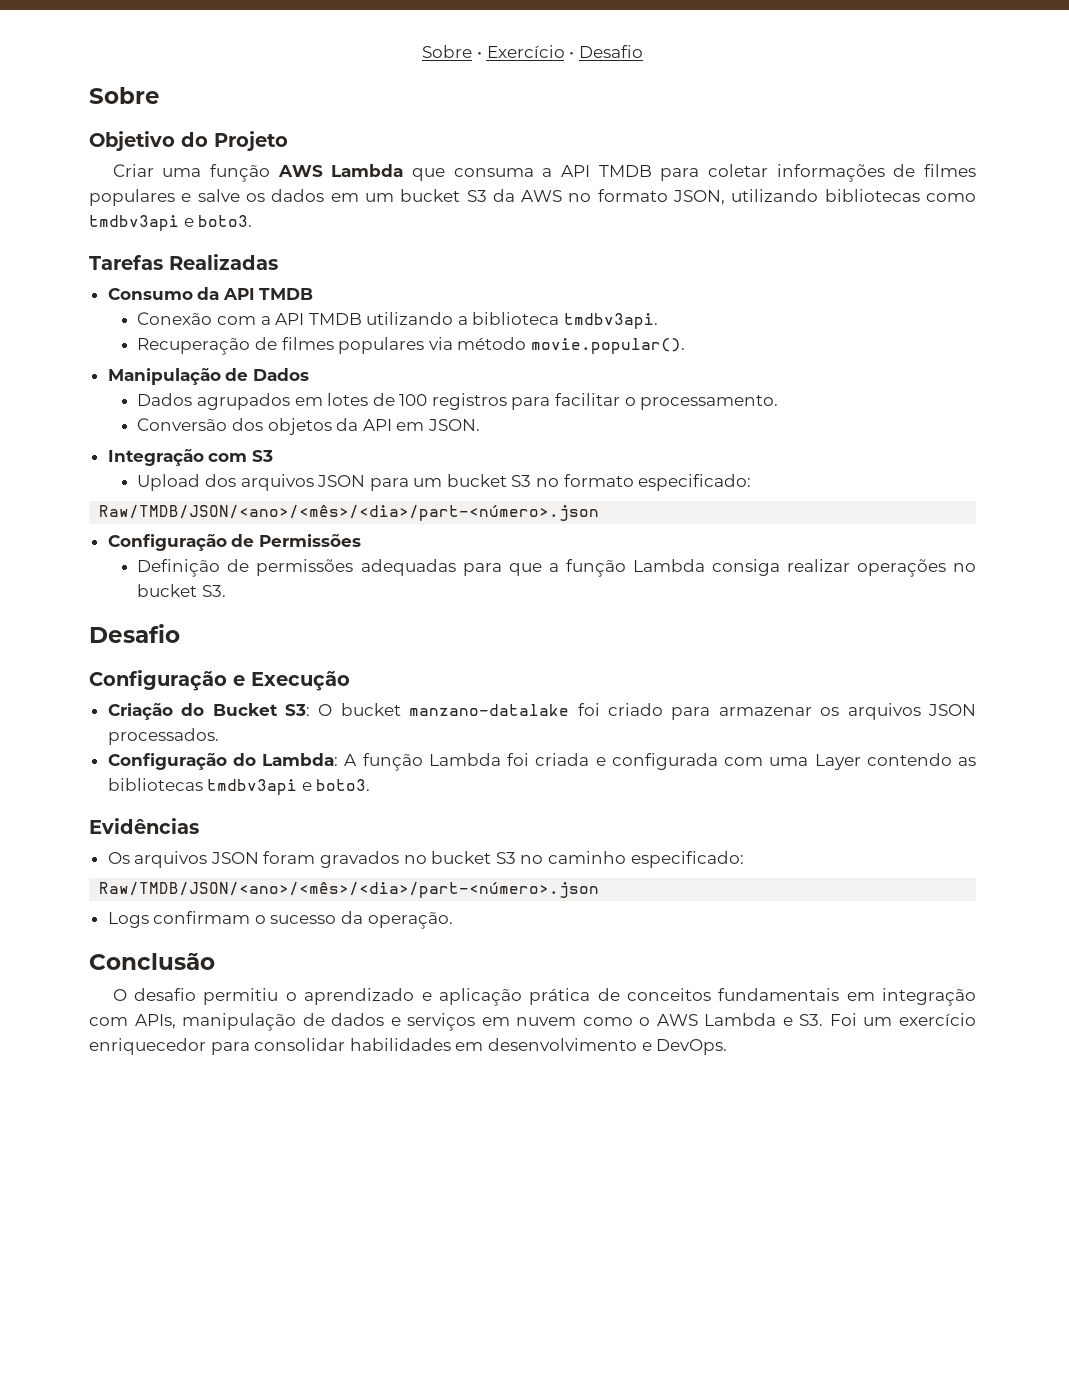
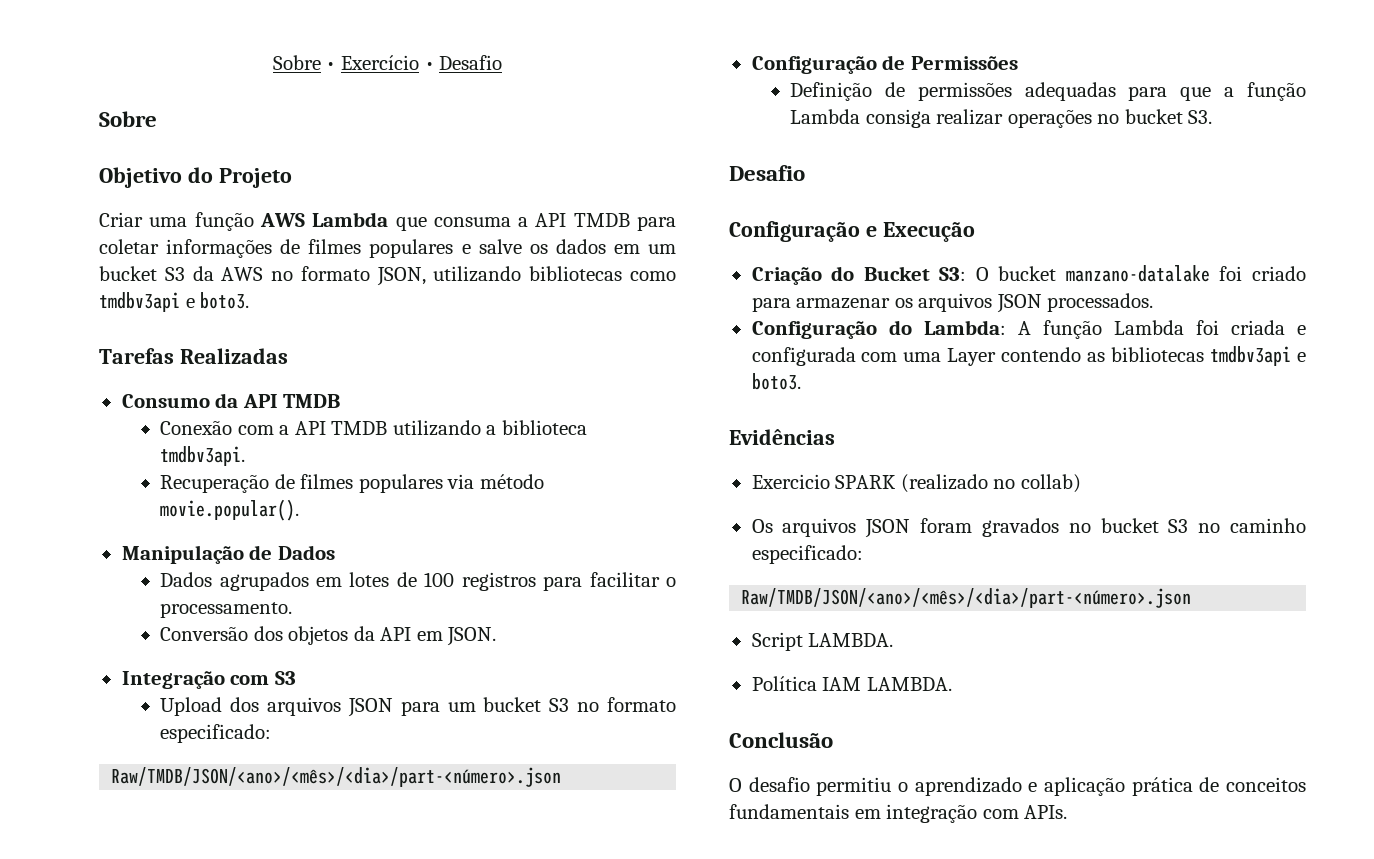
(199, 826) none -> [751,474,1081,493] // Exercicio SPARK (realizado no collab)
[107,911,453,929] Logs confirmam o sucesso da operação. -> [751,632,894,651] [751,676,952,691] Script LAMBDA. // Política IAM LAMBDA.
[134,1013,976,1031] [89,1038,728,1055] APIs, manipulação de dados e serviços em nuvem como o AWS Lambda e S3. Foi um exercício enriquecedor para consolidar habilidades em desenvolvimento e DevOps. -> [1024,805,1068,819] APIs.

